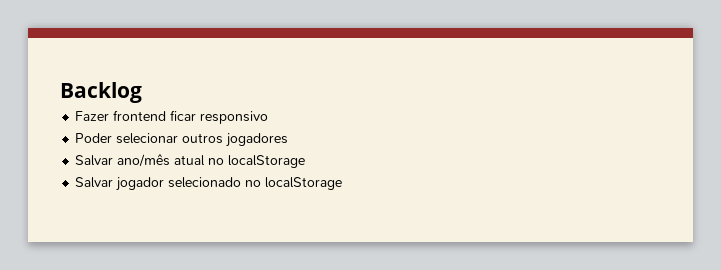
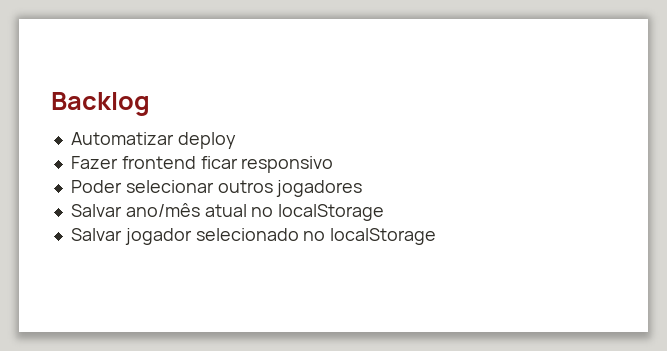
(142, 92) none -> [70,132,236,149] // Automatizar deploy

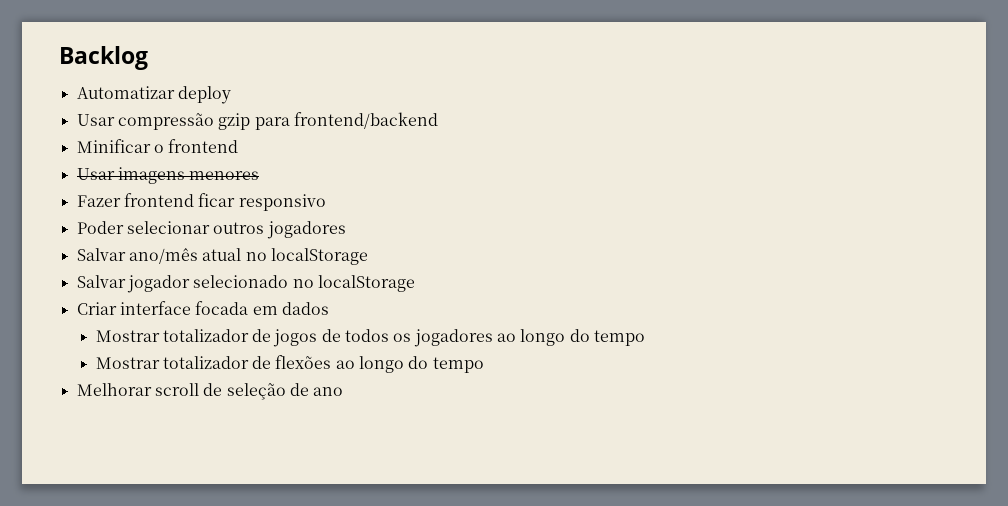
(236, 140) none -> [76,112,438,130] [76,139,239,153] [76,167,260,184] // Usar compressão gzip para frontend/backend // Minificar o frontend // Usar imagens menores
(437, 236) none -> [76,301,329,315] [95,329,646,347] [95,355,484,373] [76,383,344,400] // Criar interface focada em dados // Mostrar totalizador de jogos de todos os jogadores ao longo do tempo // Mostrar totalizador de flexões ao longo do tempo // Melhorar scroll de seleção de ano

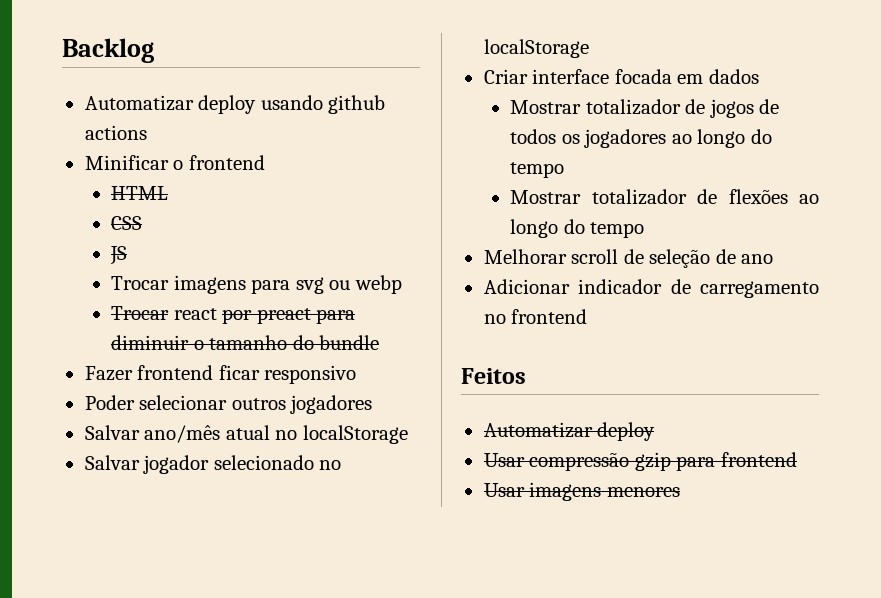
[76,112,438,130] [76,139,239,153] [76,167,260,184] // Usar compressão gzip para frontend/backend // Minificar o frontend // Usar imagens menores -> [260,95,386,114] [84,125,147,140] [84,155,265,170] [110,186,168,200] [110,216,142,230] [109,246,127,265] [110,275,402,294] [110,306,356,324] [110,335,380,350] usando github actions // Minificar o frontend // HTML // CSS // JS // Trocar imagens para svg ou webp // Trocar react por preact para diminuir o tamanho do bundle
(344, 391) none -> [483,279,819,298] [483,309,588,324] [461,368,526,384] [483,422,656,441] [483,452,797,471] [483,482,680,501] // Adicionar indicador de carregamento no frontend // Feitos // Automatizar deploy // Usar compressão gzip para frontend // Usar imagens menores

